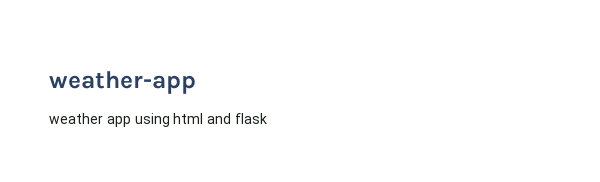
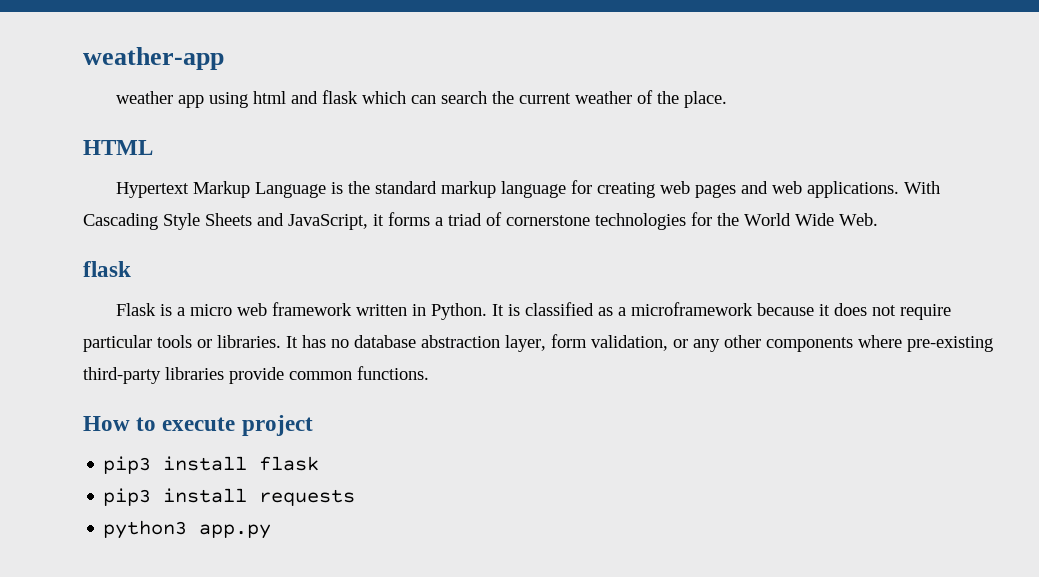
(267, 118) none -> [361,90,727,108] [83,140,153,155] [115,180,940,198] [83,212,878,230] [83,261,131,277] [115,302,951,320] [83,334,993,352] [83,366,429,384] [83,415,313,436] [103,456,320,474] [103,488,356,506] [103,520,272,539] which can search the current weather of the place. // HTML // Hypertext Markup Language is the standard markup language for creating web pages and web applications. With Cascading Style Sheets and JavaScript, it forms a triad of cornerstone technologies for the World Wide Web. // flask // Flask is a micro web framework written in Python. It is classified as a microframework because it does not require particular tools or libraries. It has no database abstraction layer, form validation, or any other components where pre-existing third-party libraries provide common functions. // How to execute project // pip3 install flask // pip3 install requests // python3 app.py

